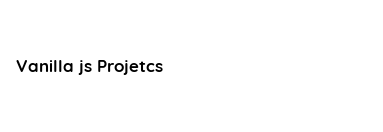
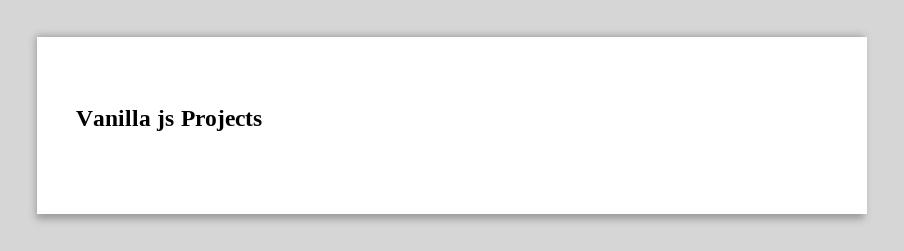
[97,60,163,75] Projetcs -> [180,110,262,131] Projects

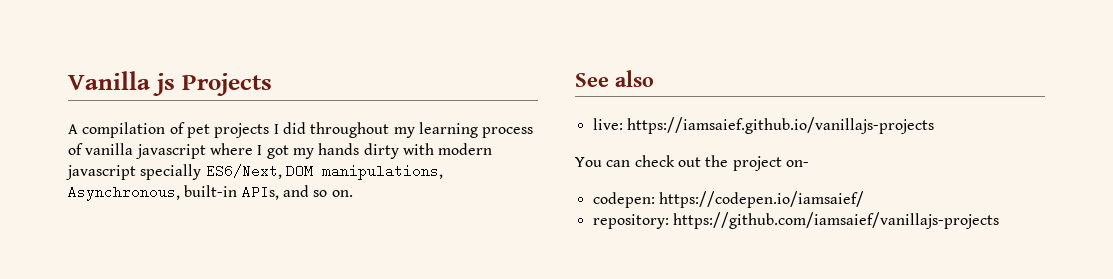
(262, 120) none -> [68,122,534,138] [68,143,493,159] [66,164,443,180] [68,185,353,201] [575,70,654,87] [592,117,934,134] [575,155,809,171] [592,191,864,208] [592,212,999,229] // A compilation of pet projects I did throughout my learning process of vanilla javascript where I got my hands dirty with modern javascript specially ES6/Next, DOM manipulations, Asynchronous, built-in APIs, and so on. // See also // live: https://iamsaief.github.io/vanillajs-projects // You can check out the project on- // codepen: https://codepen.io/iamsaief/ // repository: https://github.com/iamsaief/vanillajs-projects

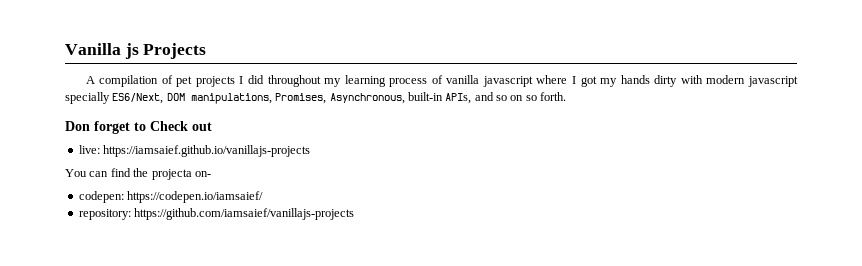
(443, 172) none -> [275,93,327,104] Promises,
[331,190,353,197] [575,70,654,87] on. // See also -> [510,92,567,101] [65,121,212,134] on so forth. // Don forget to Check out
[634,155,782,171] check out the project -> [110,168,192,180] find the projecta

